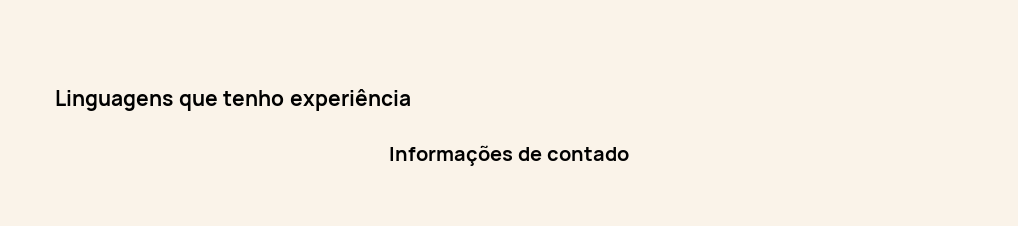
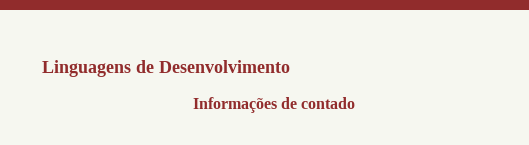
[178,89,412,111] que tenho experiência -> [136,60,290,73] de Desenvolvimento

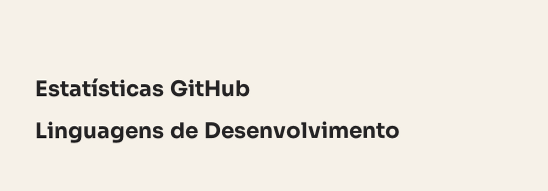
(42, 68) none -> [34,78,251,98] Estatísticas GitHub //
[192,97,356,113] // Informações de contado -> (401, 130) none

